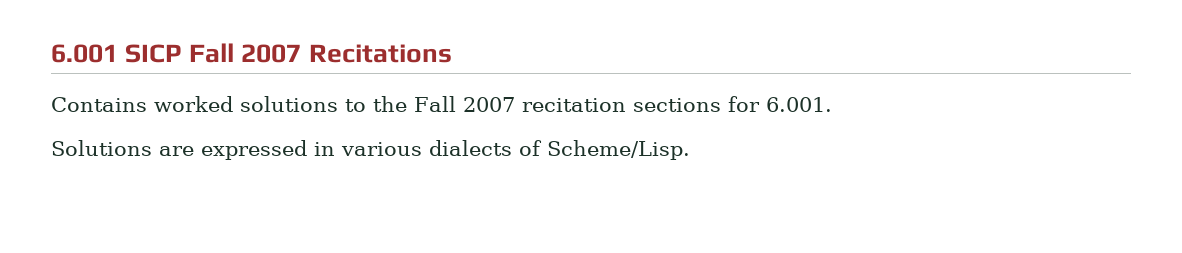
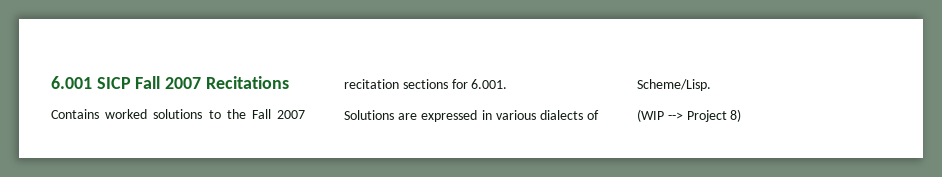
(690, 150) none -> [637,109,742,122] // (WIP --> Project 8)

